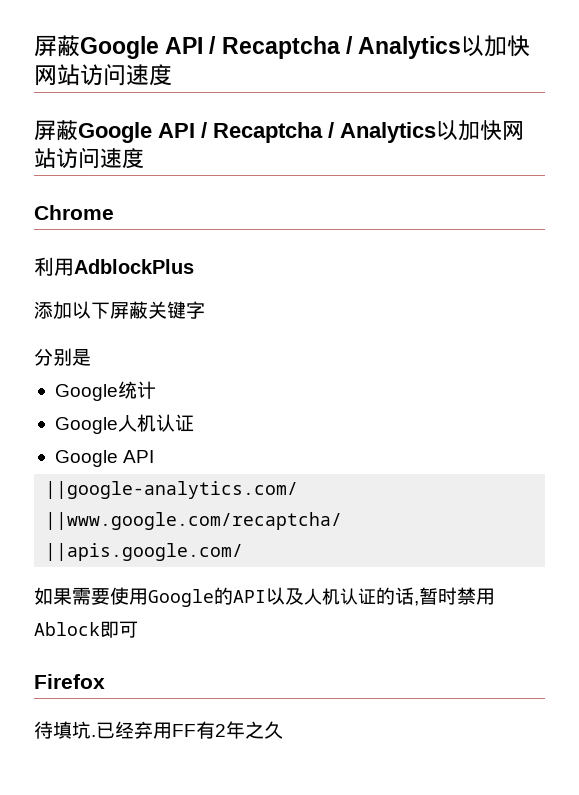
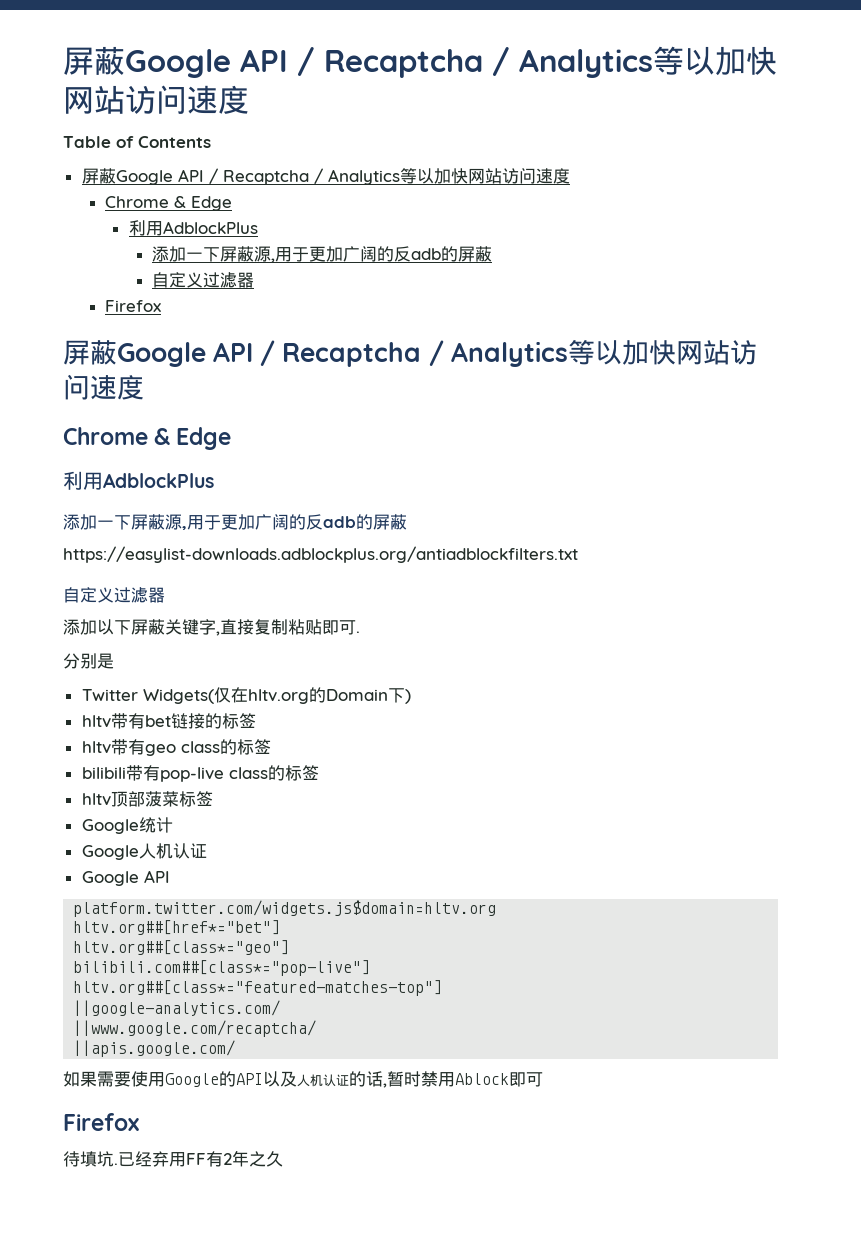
[34,35,531,59] [34,64,172,86] [34,120,524,143] [34,147,144,169] [34,205,114,220] [34,257,194,276] 屏蔽Google API / Recaptcha / Analytics以加快网站访问速度 // 屏蔽Google API / Recaptcha / Analytics以加快网站访问速度 // Chrome // 利用AdblockPlus -> [63,46,777,78] [63,85,249,114] [63,136,211,148] [81,168,570,185] [105,196,233,211] [128,220,258,236] [152,246,493,263] [152,272,255,288] [105,300,162,312] [63,339,757,367] [63,374,144,400] [63,427,232,450] [63,471,214,490] [63,514,407,530] [63,546,578,563] [63,587,165,603] 屏蔽Google API / Recaptcha / Analytics等以加快网站访问速度 // Table of Contents // 屏蔽Google API / Recaptcha / Analytics等以加快网站访问速度 // Chrome & Edge // 利用AdblockPlus // 添加一下屏蔽源,用于更加广阔的反adb的屏蔽 // 自定义过滤器 // Firefox // 屏蔽Google API / Recaptcha / Analytics等以加快网站访问速度 // Chrome & Edge // 利用AdblockPlus // 添加一下屏蔽源,用于更加广阔的反adb的屏蔽 // https://easylist-downloads.adblockplus.org/antiadblockfilters.txt // 自定义过滤器
[34,348,91,366] // 分别是 -> [216,619,360,636] [63,653,114,669] [81,687,411,704] [81,713,256,729] [81,739,271,756] [81,765,319,782] [81,791,213,807] ,直接复制粘贴即可. // 分别是 // Twitter Widgets(仅在hltv.org的Domain下) // hltv带有bet链接的标签 // hltv带有geo class的标签 // bilibili带有pop-live class的标签 // hltv顶部菠菜标签
(155, 456) none -> [73,900,497,917] [73,920,281,935] [73,940,290,955] [73,960,371,976] [73,980,443,996] // platform.twitter.com/widgets.js$domain=hltv.org // hltv.org##[href*="bet"] // hltv.org##[class*="geo"] // bilibili.com##[class*="pop-live"] // hltv.org##[class*="featured-matches-top"]

